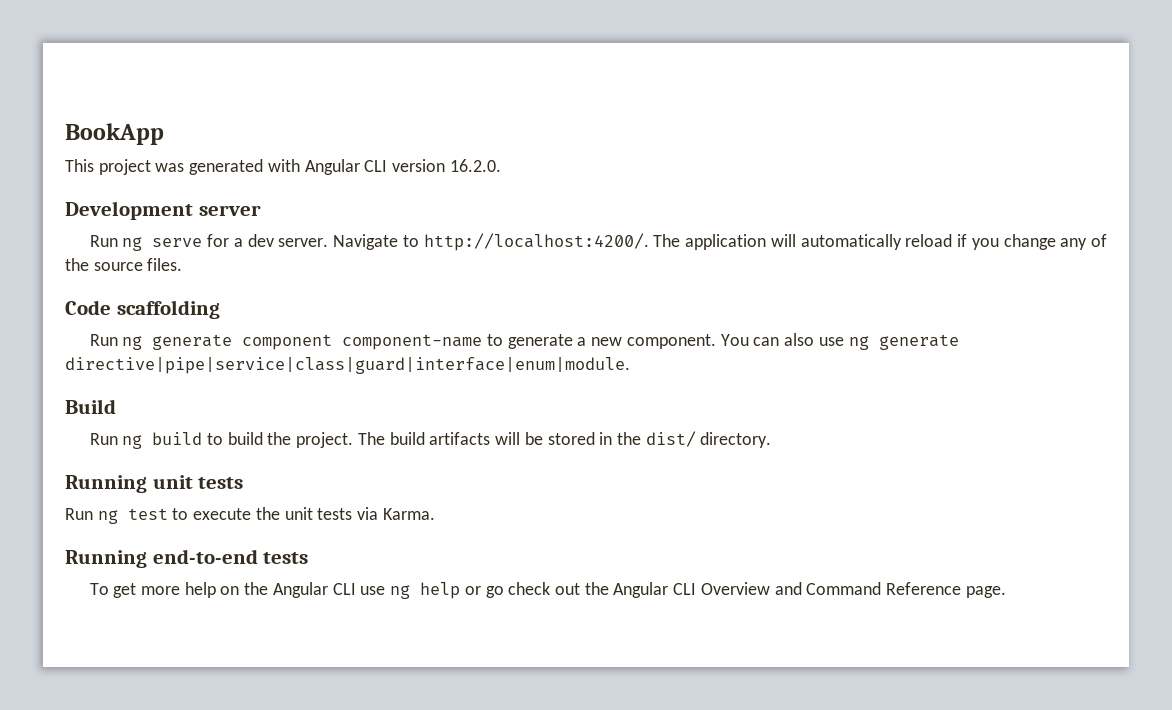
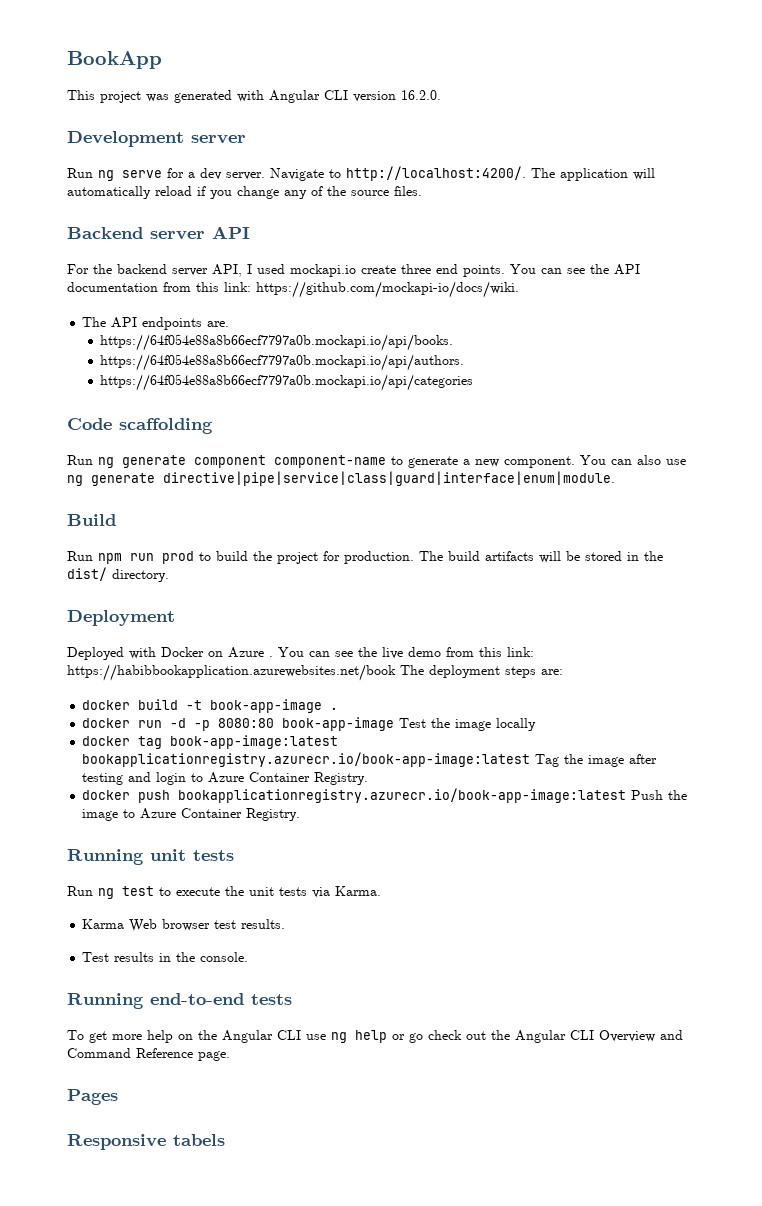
(183, 264) none -> [67,226,250,240] [67,264,640,277] [67,281,519,298] [82,317,230,330] [100,334,454,351] [100,354,465,371] [100,374,474,391] // Backend server API // For the backend server API, I used mockapi.io create three end points. You can see the API documentation from this link: https://github.com/mockapi-io/docs/wiki. // The API endpoints are. // https://64f054e88a8b66ecf7797a0b.mockapi.io/api/books. // https://64f054e88a8b66ecf7797a0b.mockapi.io/api/authors. // https://64f054e88a8b66ecf7797a0b.mockapi.io/api/categories
[122,432,354,449] ng build to build the project. -> [98,551,414,564] npm run prod to build the project for production.
(772, 440) none -> [67,610,175,626] [67,647,534,660] [67,664,563,681] [82,699,339,713] [82,717,537,731] [82,735,339,749] [82,752,658,767] [82,772,369,785] [82,788,688,803] [82,808,301,821] // Deployment // Deployed with Docker on Azure . You can see the live demo from this link: https://habibbookapplication.azurewebsites.net/book The deployment steps are: // docker build -t book-app-image . // docker run -d -p 8080:80 book-app-image Test the image locally // docker tag book-app-image:latest bookapplicationregistry.azurecr.io/book-app-image:latest Tag the image after testing and login to Azure Container Registry. // docker push bookapplicationregistry.azurecr.io/book-app-image:latest Push the image to Azure Container Registry.
(435, 514) none -> [82,919,286,932] [82,952,249,962] // Karma Web browser test results. // Test results in the console.
(1006, 592) none -> [67,1089,118,1105] [67,1134,225,1150] // Pages // Responsive tabels

